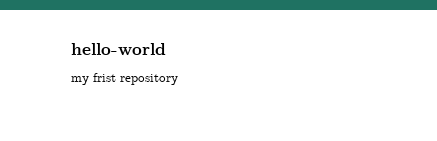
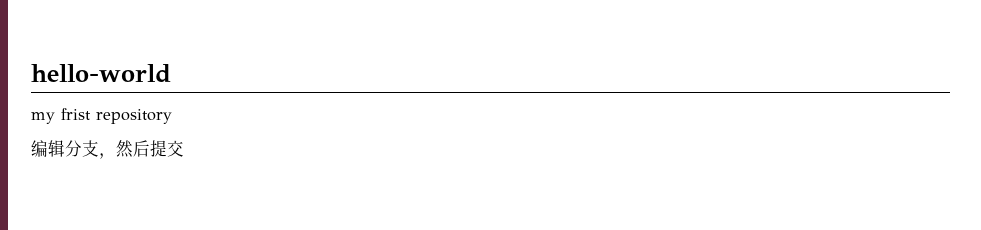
(178, 79) none -> [31,140,184,159] // 编辑分支，然后提交

